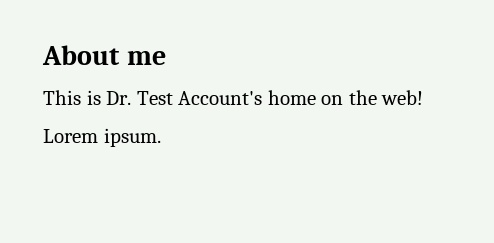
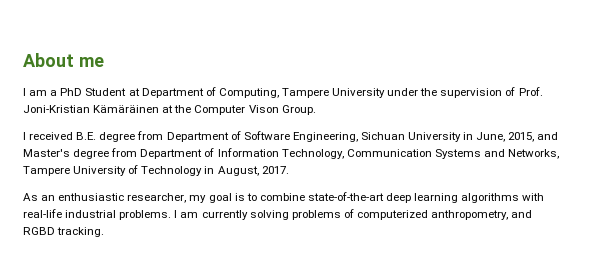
[43,90,424,105] [43,128,161,147] This is Dr. Test Account's home on the web! // Lorem ipsum. -> [23,87,543,98] [23,105,316,115] [23,131,559,142] [23,148,560,159] [23,165,289,176] [23,192,545,203] [23,209,533,220] [23,227,105,237] I am a PhD Student at Department of Computing, Tampere University under the supervision of Prof. Joni-Kristian Kämäräinen at the Computer Vison Group. // I received B.E. degree from Department of Software Engineering, Sichuan University in June, 2015, and Master's degree from Department of Information Technology, Communication Systems and Networks, Tampere University of Technology in August, 2017. // As an enthusiastic researcher, my goal is to combine state-of-the-art deep learning algorithms with real-life industrial problems. I am currently solving problems of computerized anthropometry, and RGBD tracking.

